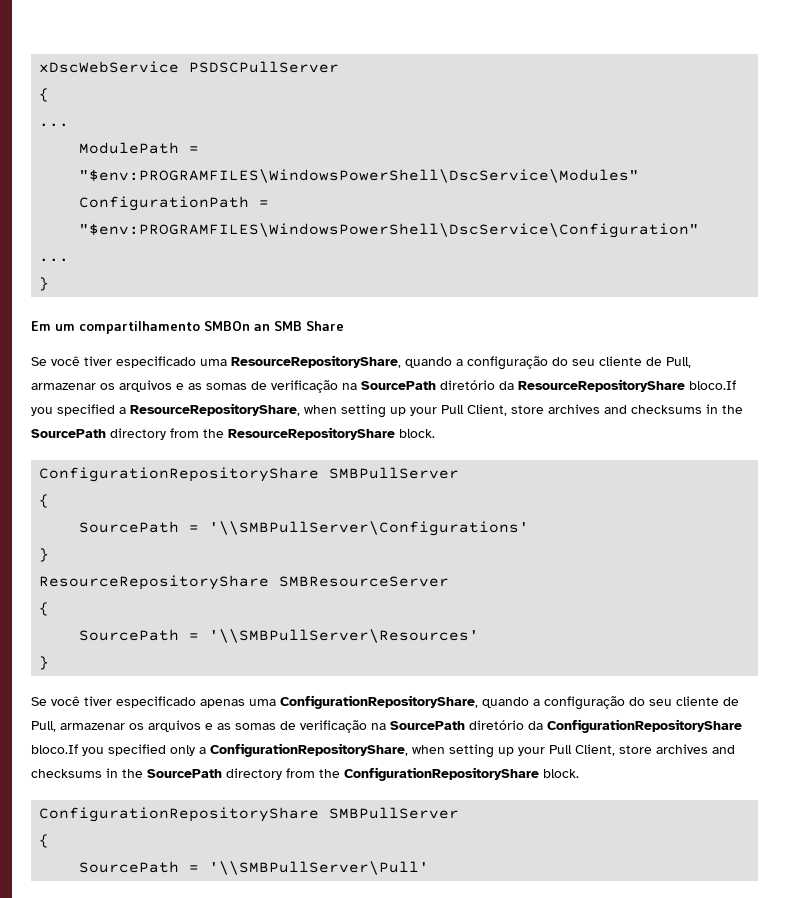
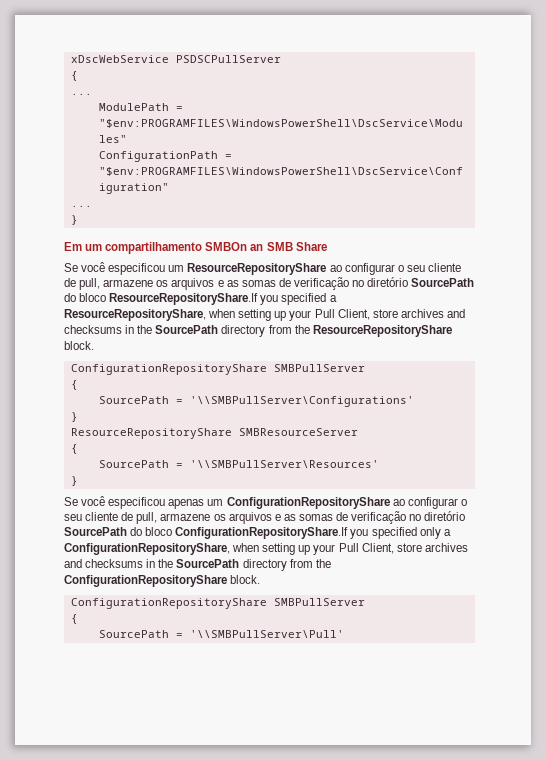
[84,355,691,370] [31,379,736,393] tiver especificado uma ResourceRepositoryShare, quando a configuração do seu cliente de Pull, armazenar os arquivos e as somas de verificação na SourcePath diretório da ResourceRepositoryShare bloco.If -> [108,263,461,275] [64,277,475,290] [64,293,259,305] especificou um ResourceRepositoryShare ao configurar o seu cliente de pull, armazene os arquivos e as somas de verificação no diretório SourcePath do bloco ResourceRepositoryShare.If
[84,695,739,710] [31,719,742,733] [31,744,78,754] tiver especificado apenas uma ConfigurationRepositoryShare, quando a configuração do seu cliente de Pull, armazenar os arquivos e as somas de verificação na SourcePath diretório da ConfigurationRepositoryShare bloco.If -> [108,497,467,509] [64,511,466,524] [64,527,349,539] especificou apenas um ConfigurationRepositoryShare ao configurar o seu cliente de pull, armazene os arquivos e as somas de verificação no diretório SourcePath do bloco ConfigurationRepositoryShare.If

